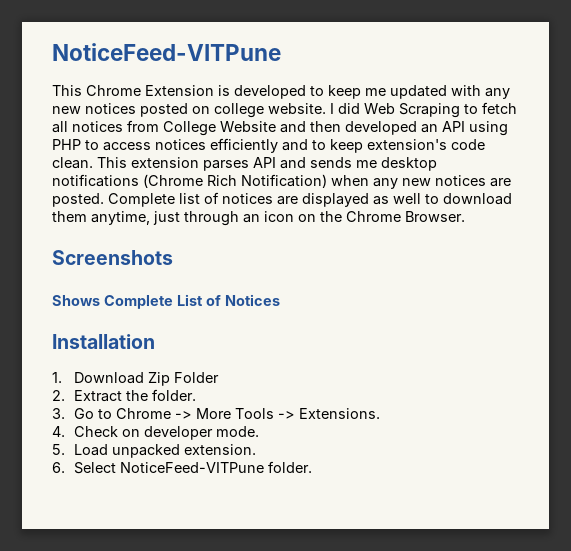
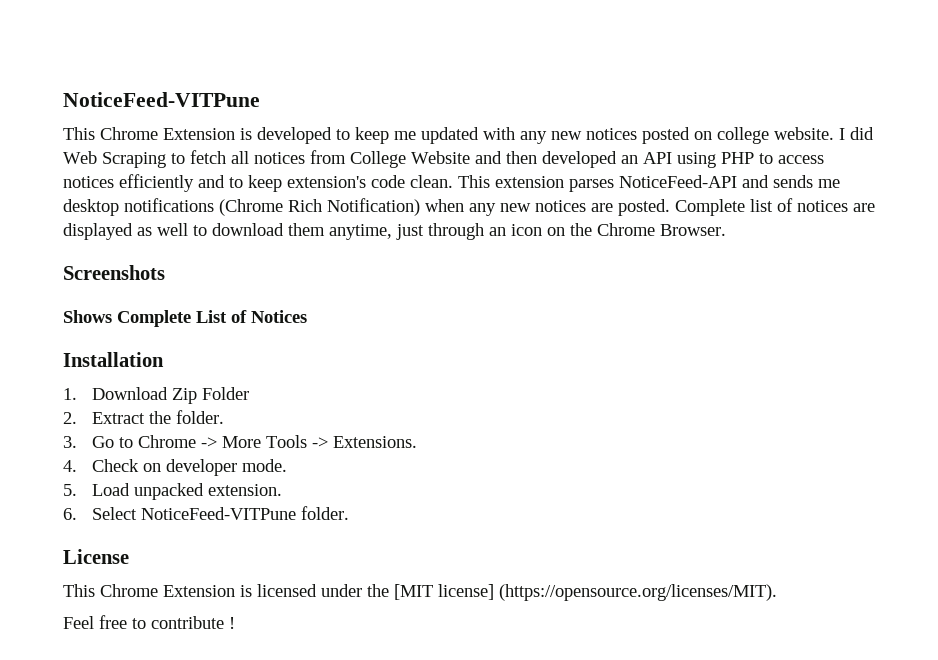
[253,157,276,168] API -> [619,175,737,188] NoticeFeed-API
(313, 467) none -> [63,549,129,564] [63,584,777,601] [63,615,235,629] // License // This Chrome Extension is licensed under the [MIT license] (https://opensource.org/licenses/MIT). // Feel free to contribute !

